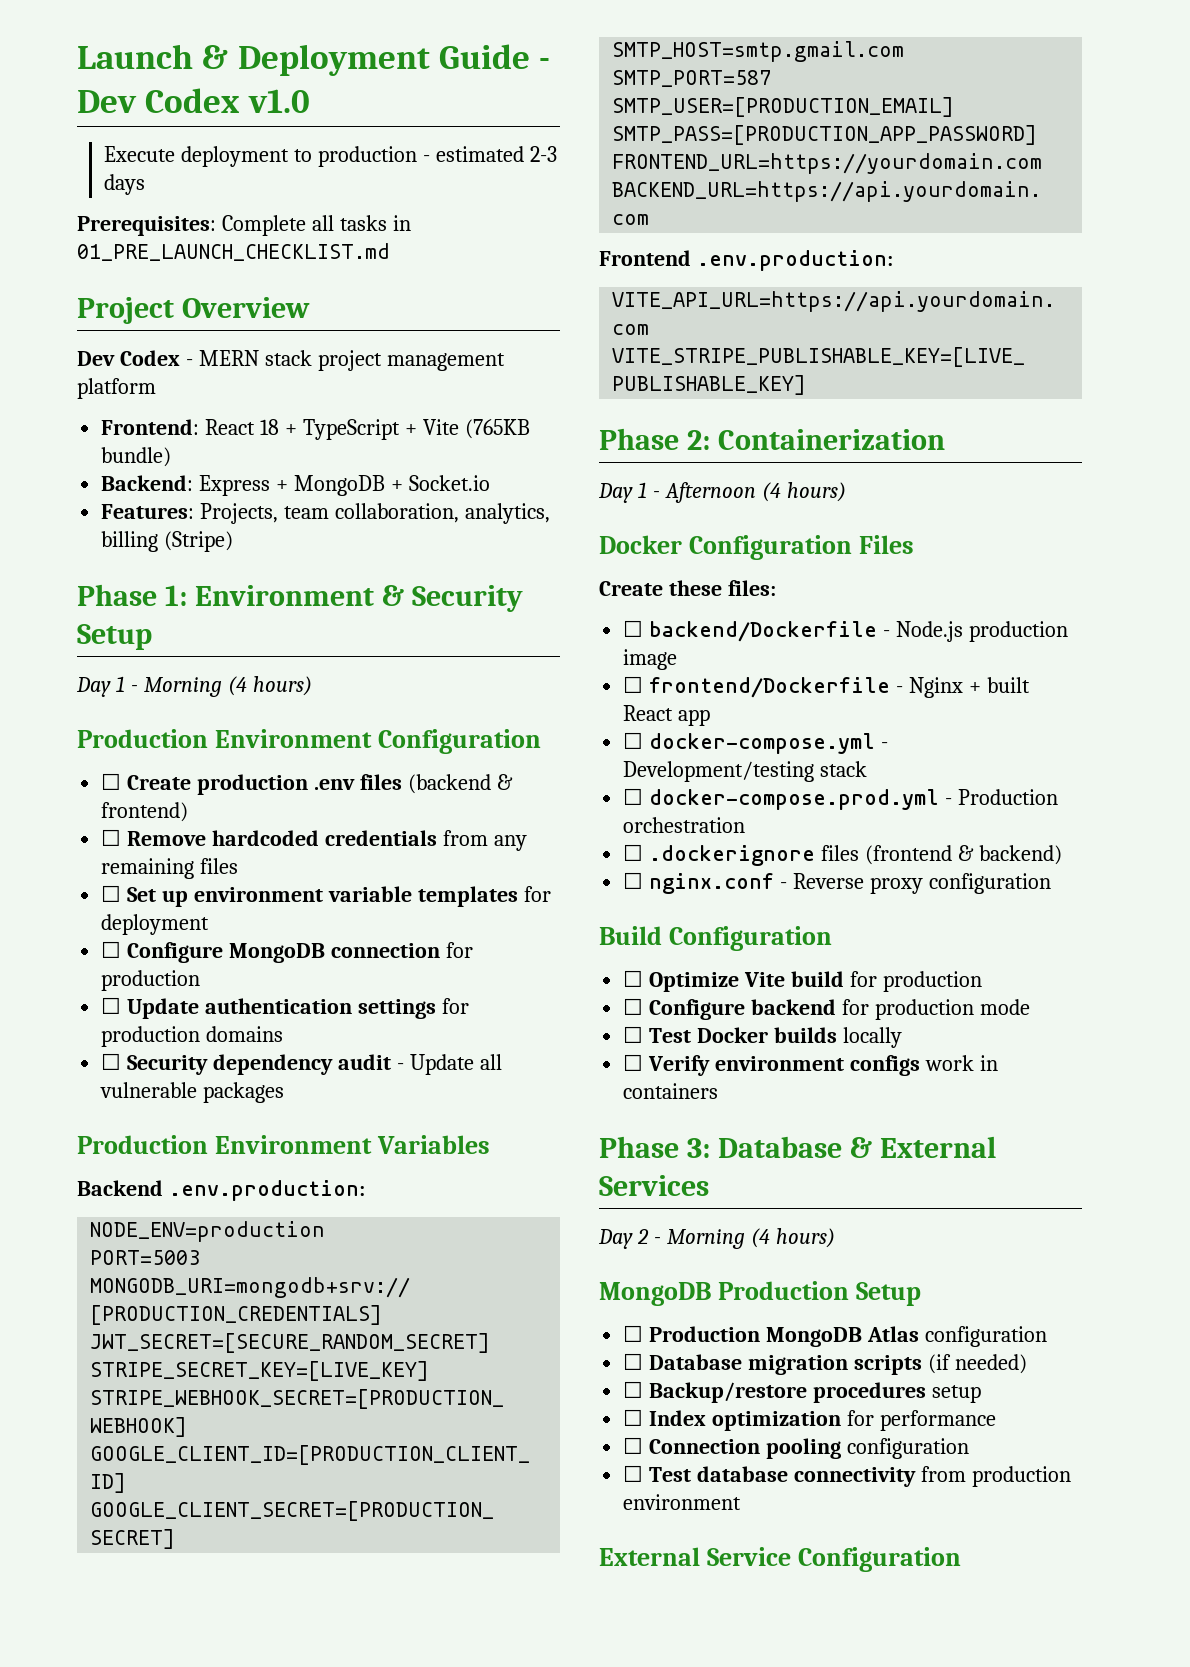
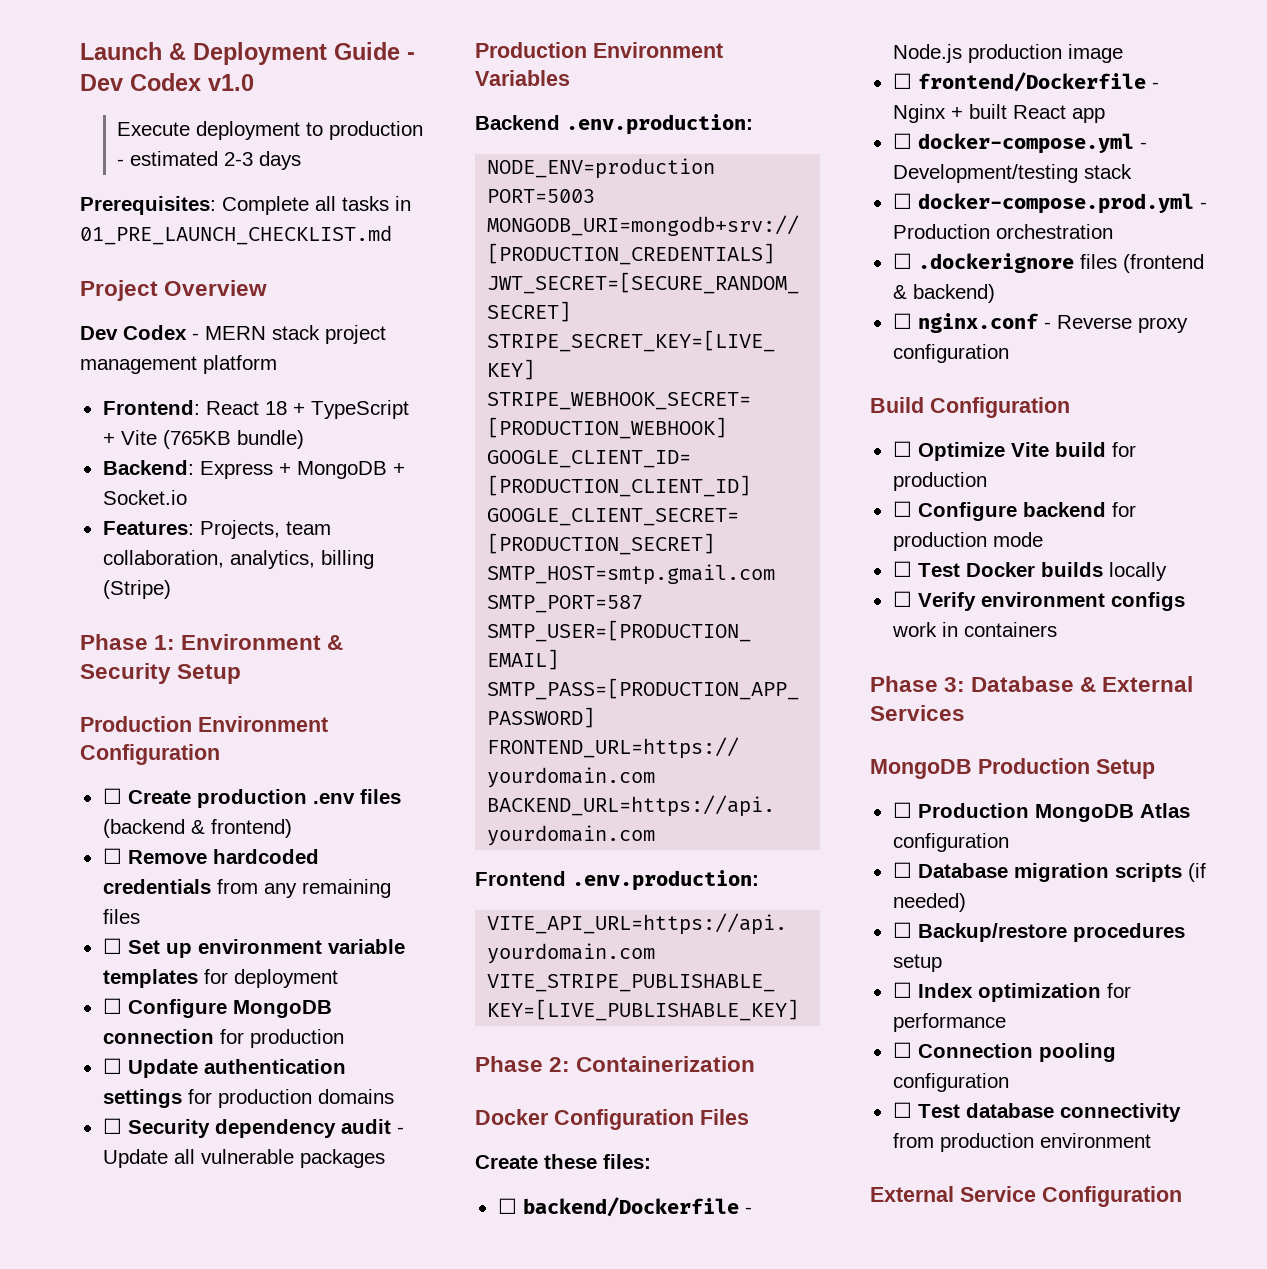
[76,676,312,697] // Day 1 - Morning (4 hours) -> (242, 674) none
[598,482,846,503] // Day 1 - Afternoon (4 hours) -> (756, 1064) none
[598,1228,835,1249] // Day 2 - Morning (4 hours) -> (965, 713) none

